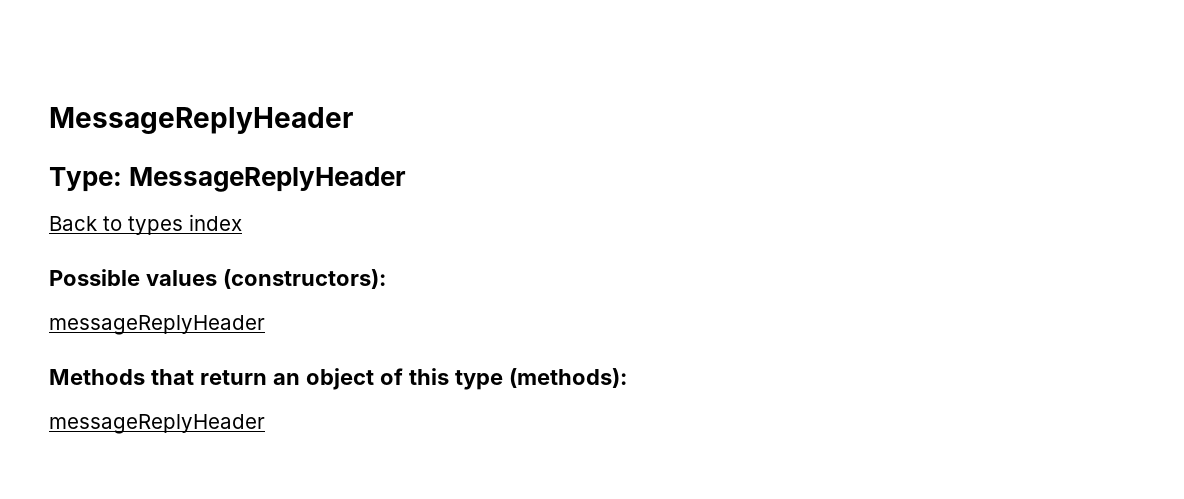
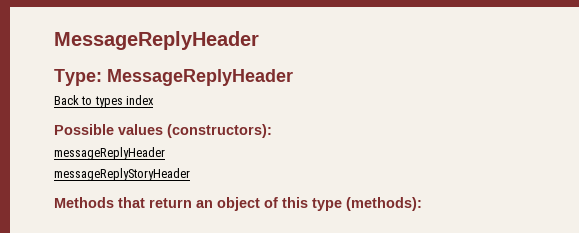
(265, 325) none -> [54,168,190,181] // messageReplyStoryHeader
[49,414,265,434] // messageReplyHeader -> (422, 204) none

